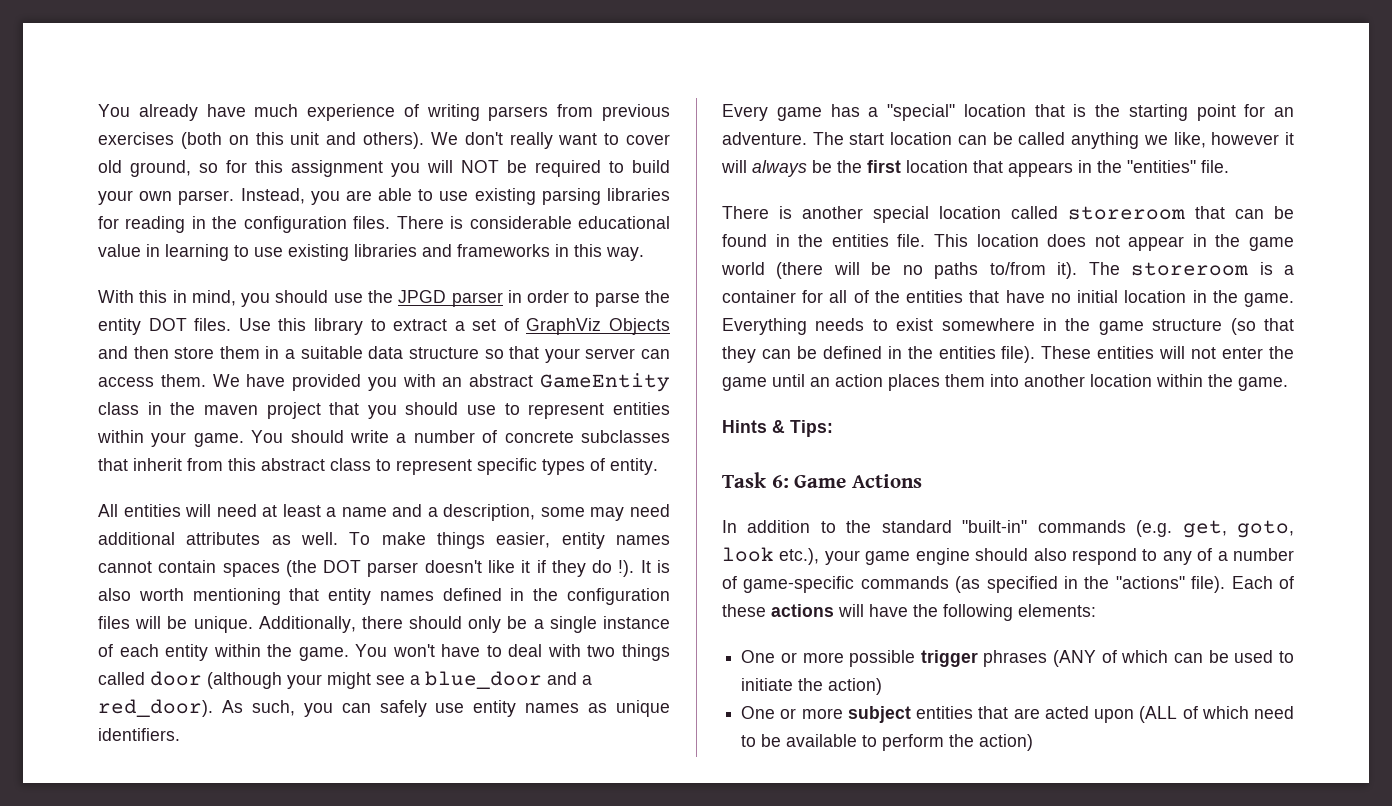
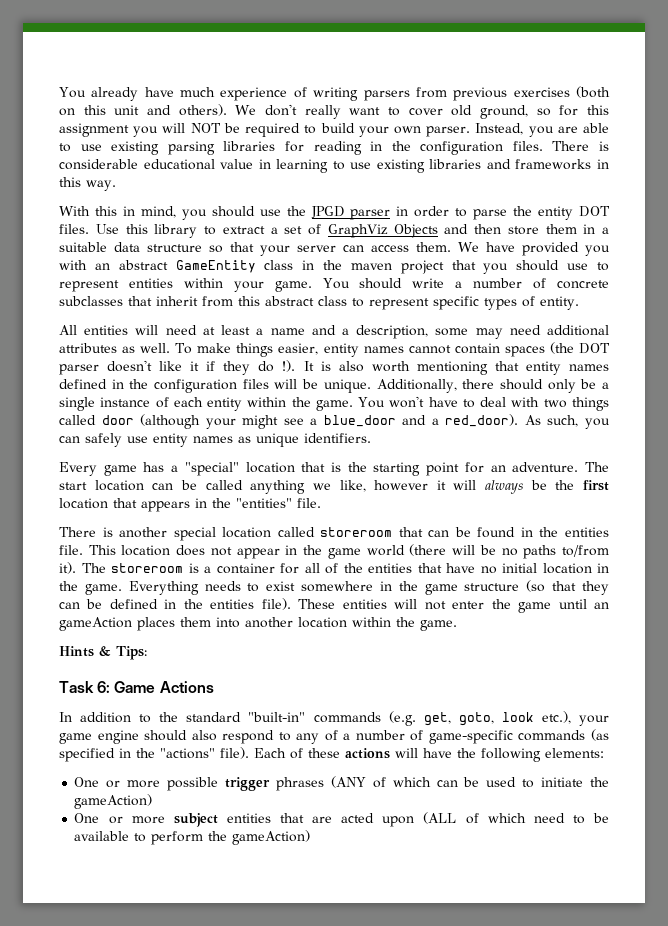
[835,374,883,387] action -> [59,617,132,631] gameAction
[828,678,883,695] action) -> [74,794,153,809] gameAction)
[979,734,1034,751] action) -> [232,830,311,845] gameAction)

